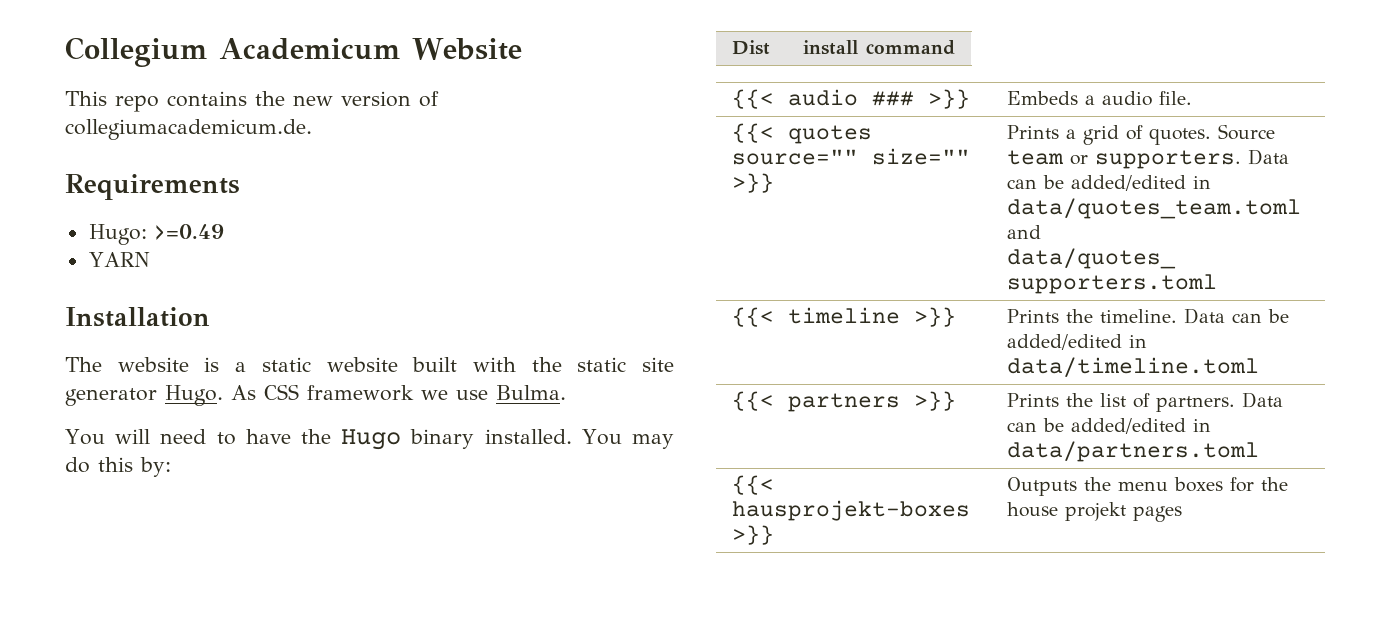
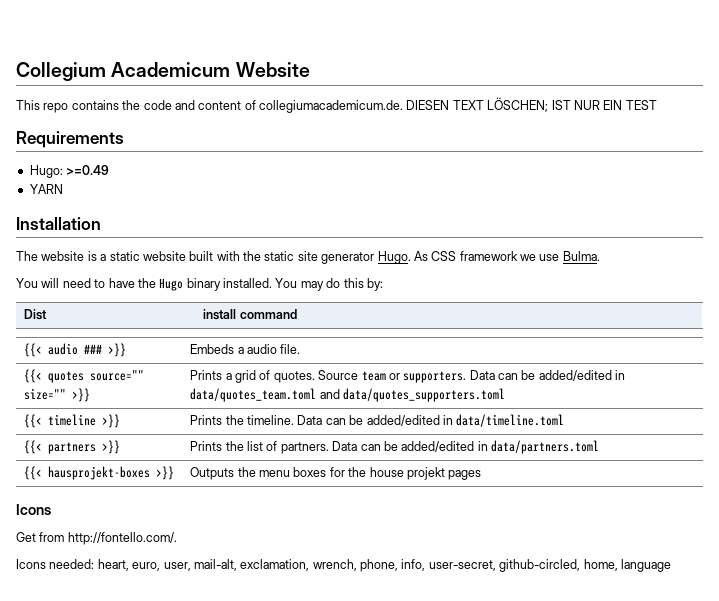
[293,91,411,107] new version -> [143,100,242,110] code and content
(312, 129) none -> [406,97,657,112] DIESEN TEXT LÖSCHEN; IST NUR EIN TEST
(1183, 514) none -> [16,504,51,515] [16,532,177,545] [16,559,671,572] // Icons // Get from http://fontello.com/. // Icons needed: heart, euro, user, mail-alt, exclamation, wrench, phone, info, user-secret, github-circled, home, language

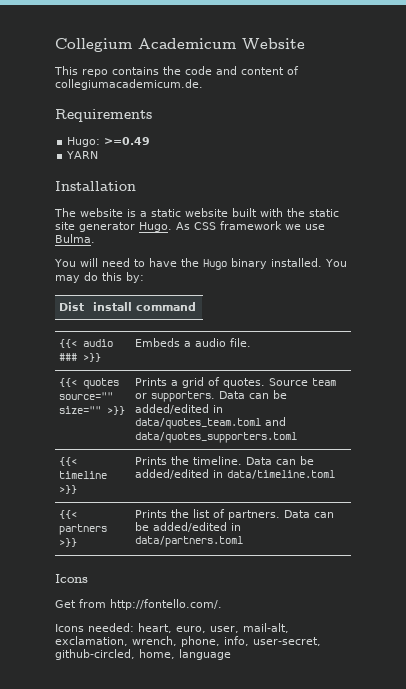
[406,97,657,112] DIESEN TEXT LÖSCHEN; IST NUR EIN TEST -> (203, 84) none
[24,466,175,480] [190,467,482,480] // {{< hausprojekt-boxes >}} | Outputs the menu boxes for the house projekt pages -> (244, 541) none

